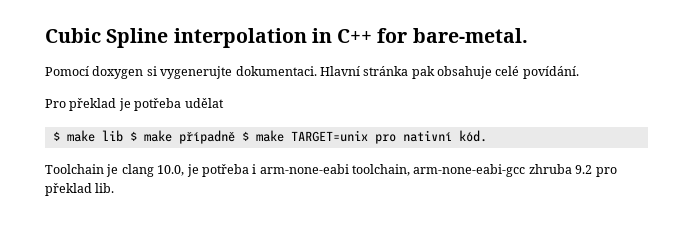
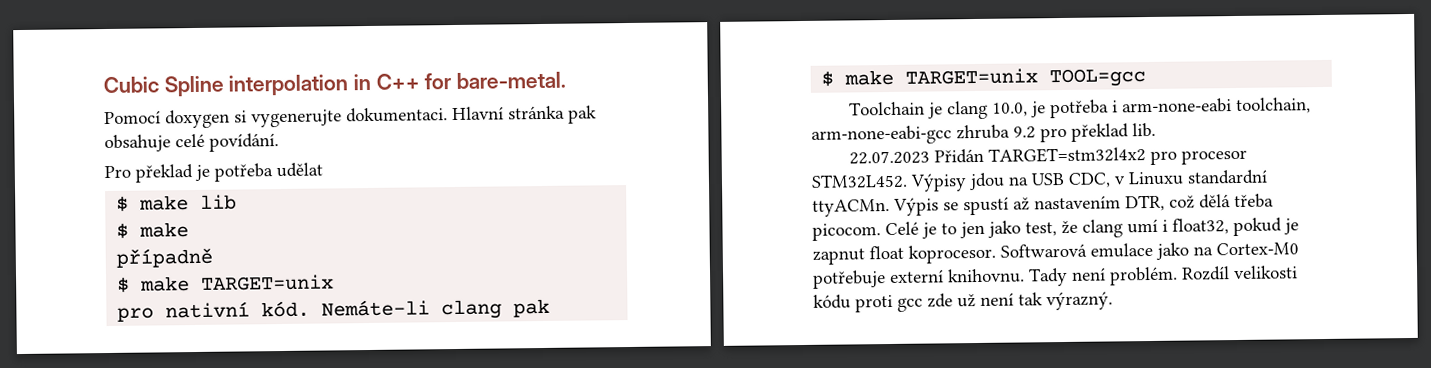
[129,130,172,142] $ make -> [116,222,190,239] // $ make //
[241,130,368,142] $ make TARGET=unix -> [117,274,335,293] // $ make TARGET=unix //
(487, 136) none -> [321,298,551,320] [821,68,1147,88] Nemáte-li clang pak // $ make TARGET=unix TOOL=gcc
(115, 188) none -> [849,147,1248,165] [811,169,1268,192] [812,193,1274,217] [812,217,1299,241] [812,242,1299,265] [813,265,1298,289] [813,291,1113,313] // 22.07.2023 Přidán TARGET=stm32l4x2 pro procesor STM32L452. Výpisy jdou na USB CDC, v Linuxu standardní ttyACMn. Výpis se spustí až nastavením DTR, což dělá třeba picocom. Celé je to jen jako test, že clang umí i float32, pokud je zapnut float koprocesor. Softwarová emulace jako na Cortex-M0 potřebuje externí knihovnu. Tady není problém. Rozdíl velikosti kódu proti gcc zde už není tak výrazný.

